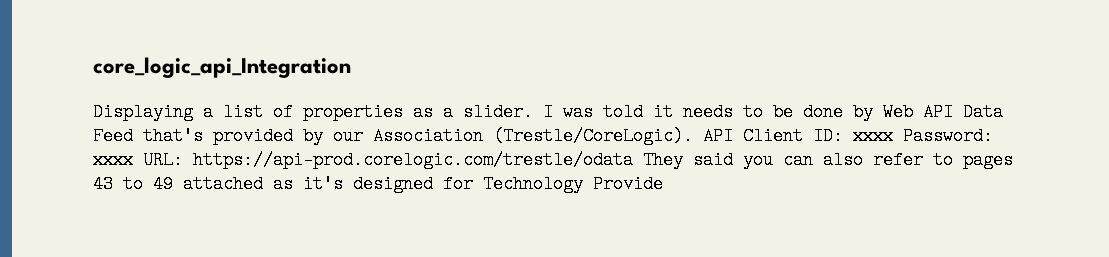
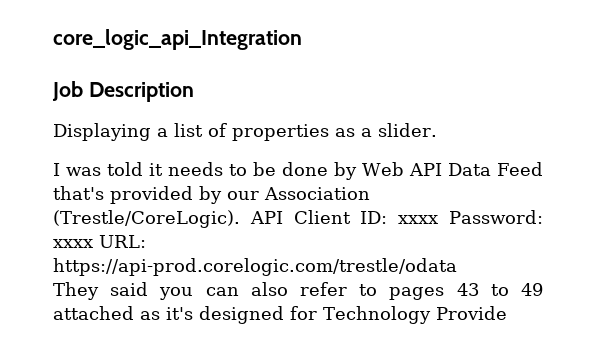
(351, 67) none -> [52,81,194,102] // Job Description
(533, 112) none -> (437, 130) //
(633, 160) none -> (457, 267) //

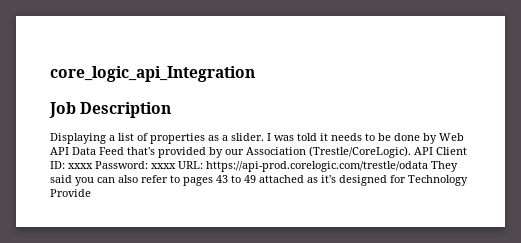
(437, 130) // -> (264, 137) none
(457, 267) // -> (428, 166) none

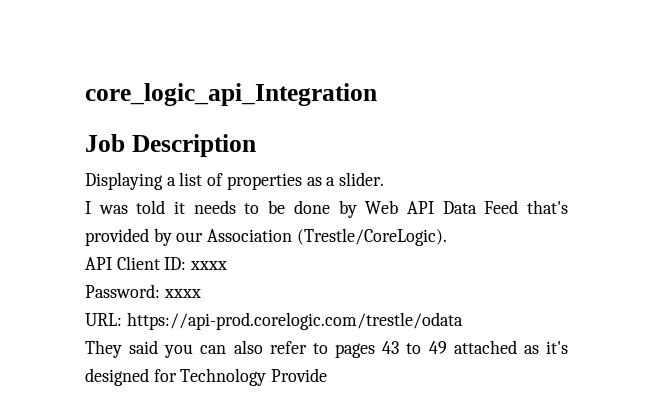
(264, 137) none -> (385, 179) //
(411, 152) none -> (447, 237) //
(93, 166) none -> (228, 265) //
(176, 166) none -> (201, 293) //
(428, 166) none -> (463, 321) //

